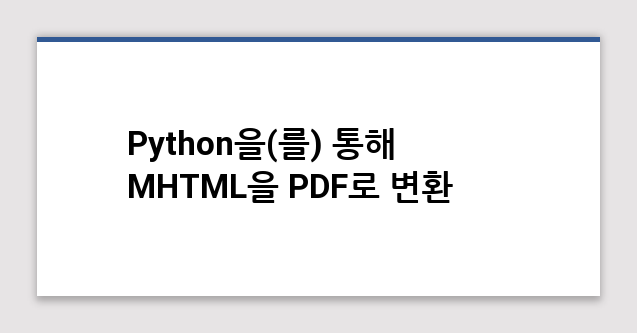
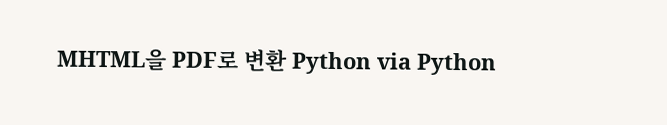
[127,128,397,163] Python을(를) 통해 -> (56, 59) none
(454, 187) none -> [291,51,497,76] Python via Python

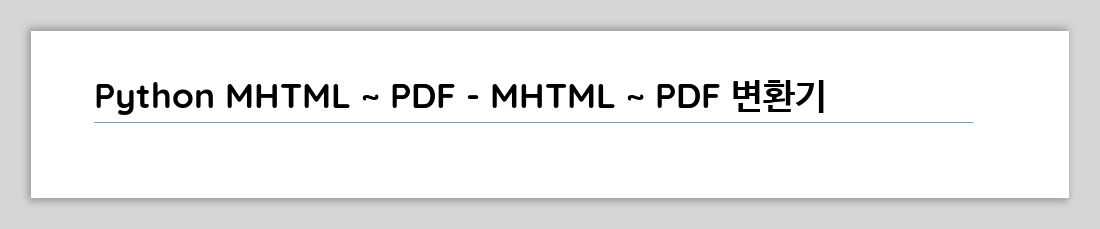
[56,48,497,76] MHTML을 PDF로 변환 Python via Python -> [94,80,827,115] Python MHTML ~ PDF - MHTML ~ PDF 변환기

